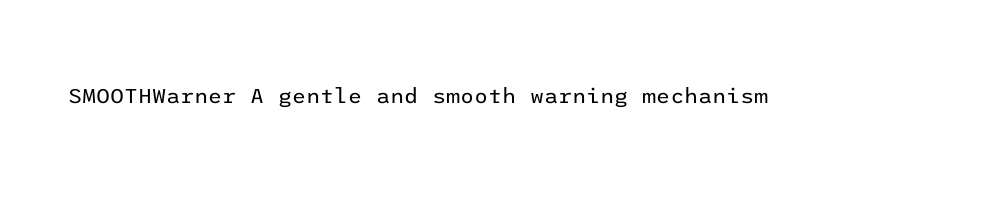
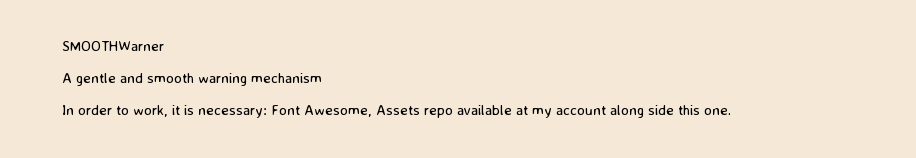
(236, 96) none -> (164, 46) //
(768, 95) none -> [62,105,731,118] // In order to work, it is necessary: Font Awesome, Assets repo available at my account along side this one.

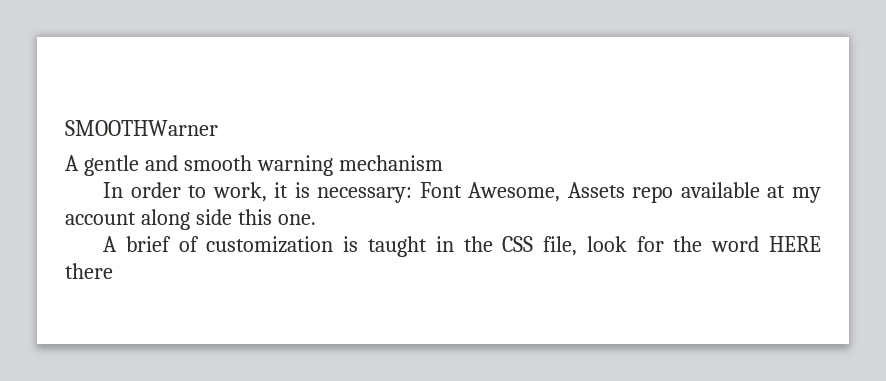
(731, 111) none -> [103,236,822,257] [65,263,113,279] // A brief of customization is taught in the CSS file, look for the word HERE there

